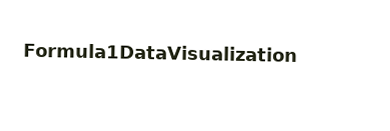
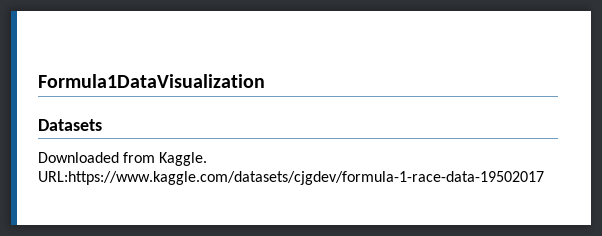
(298, 52) none -> [38,119,102,131] [38,152,208,166] [38,171,544,185] // Datasets // Downloaded from Kaggle. URL:https://www.kaggle.com/datasets/cjgdev/formula-1-race-data-19502017

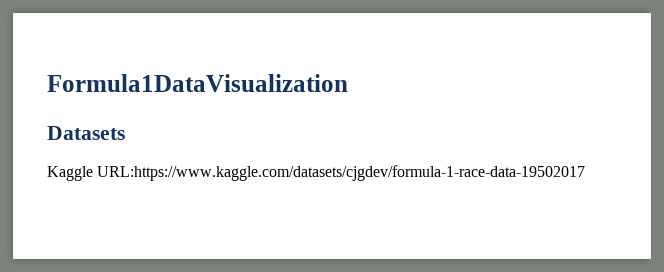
[38,152,208,166] Downloaded from Kaggle. -> [47,166,93,181] Kaggle

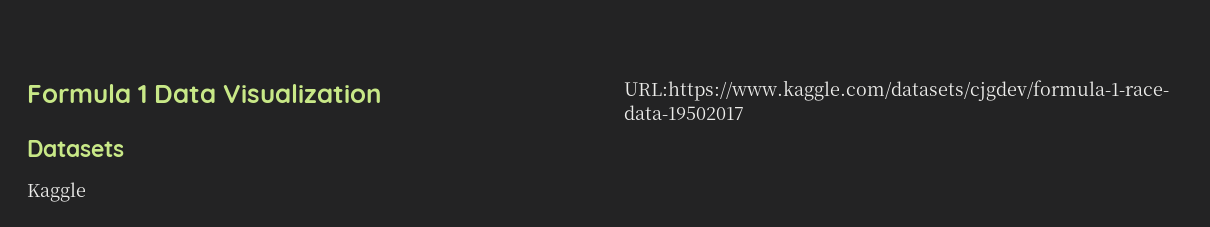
[47,74,348,92] Formula1DataVisualization -> [27,84,383,103] Formula 1 Data Visualization

